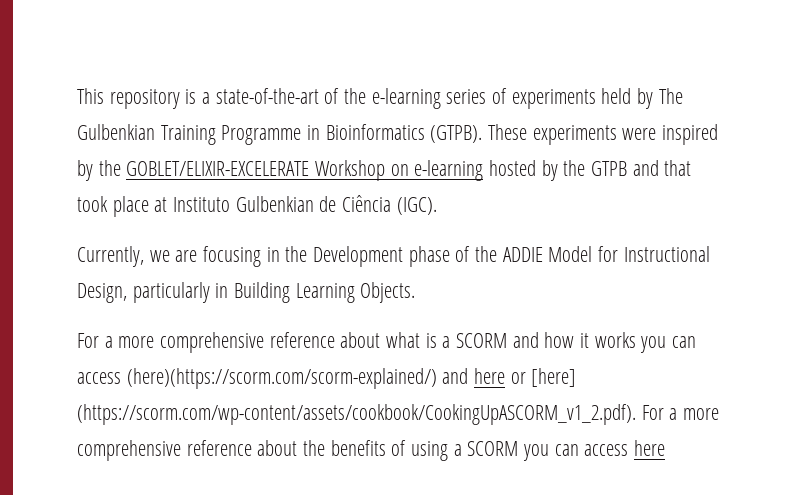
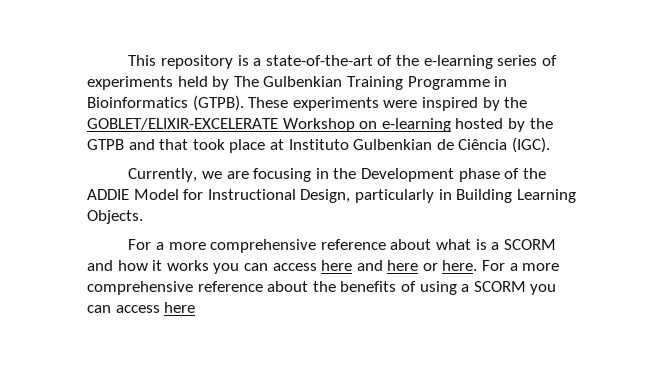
[126,368,437,389] (here)(https://scorm.com/scorm-explained/) -> [321,260,353,271] here
[531,368,577,387] [77,404,636,425] [here] (https://scorm.com/wp-content/assets/cookbook/CookingUpASCORM_v1_2.pdf). -> [442,260,478,271] here.

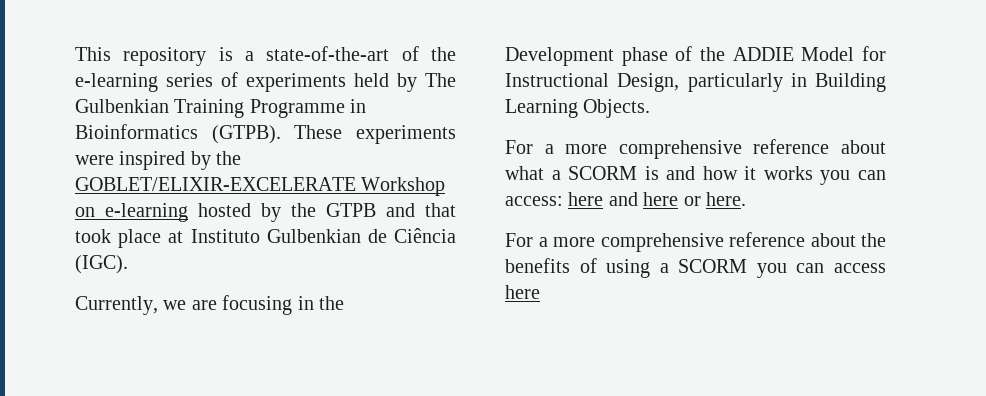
[475,239,556,250] is a SCORM -> [551,166,659,180] a SCORM is
[272,263,317,271] access -> [505,196,563,206] access:
(478, 265) none -> (746, 199) //

